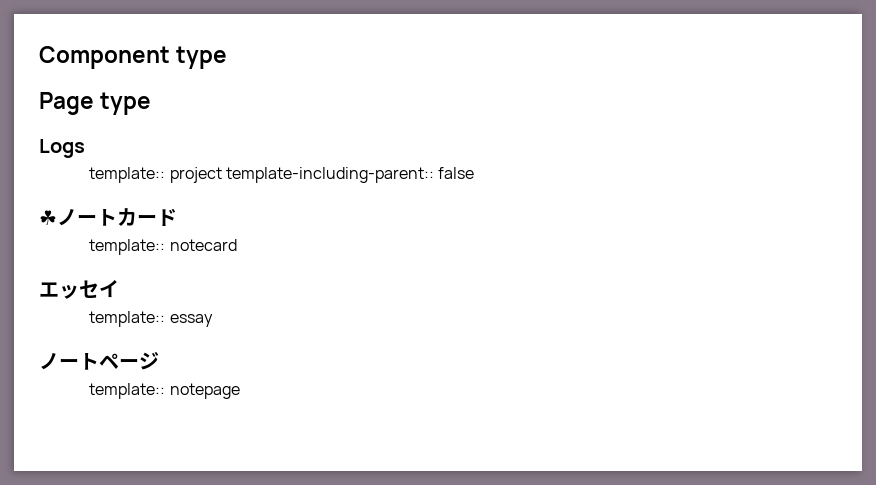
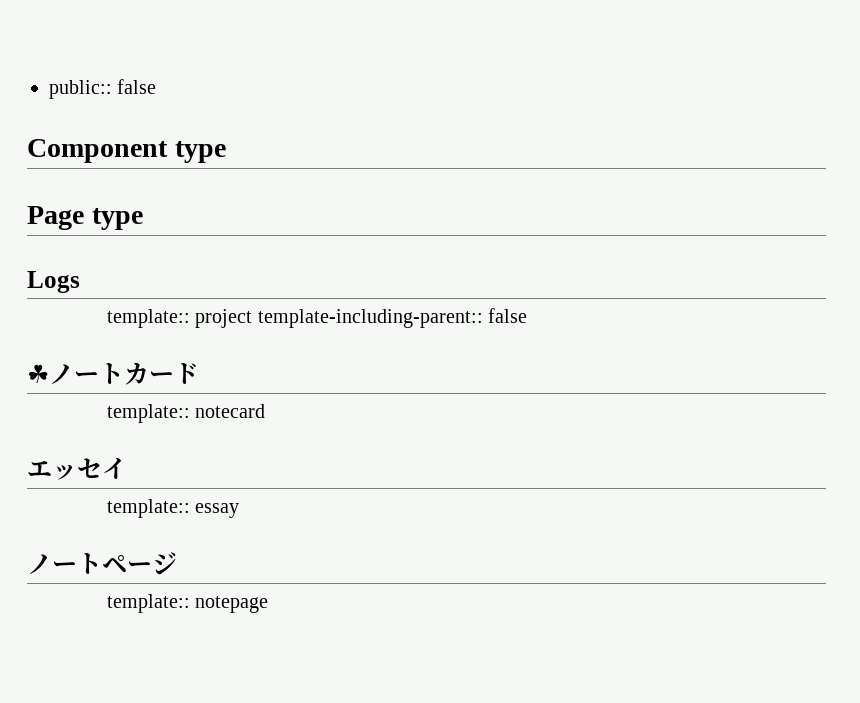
(39, 57) none -> [49,79,157,99] public:: false //

